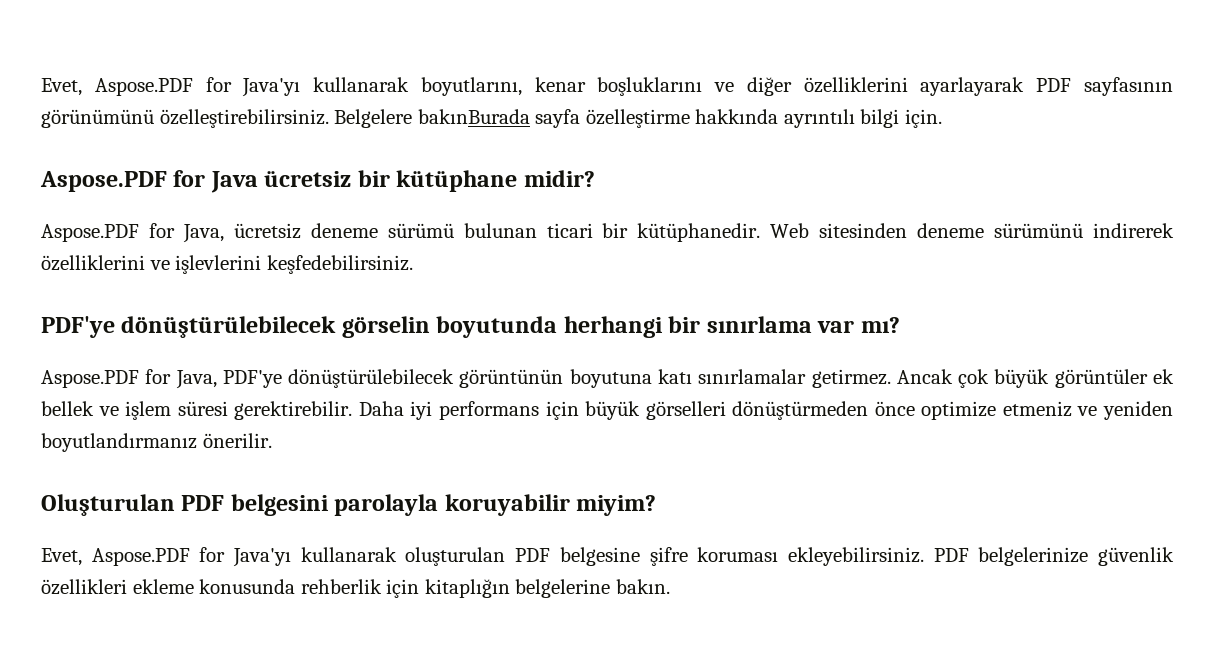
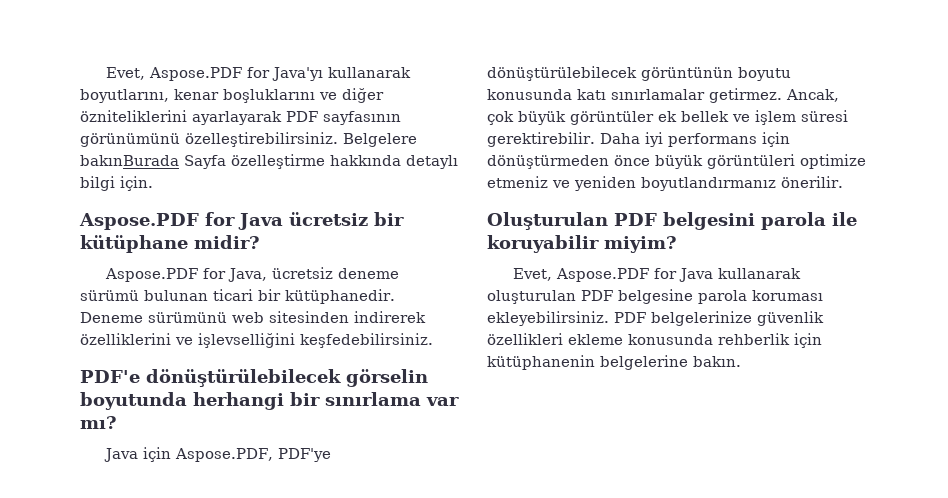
[803,77,908,93] özelliklerini -> [80,110,187,122] özniteliklerini
[535,109,581,128] sayfa -> [184,155,226,169] Sayfa
[783,109,855,128] ayrıntılı -> [406,155,458,169] detaylı
[770,223,1084,238] Web sitesinden deneme sürümünü -> [80,311,349,323] Deneme sürümünü web sitesinden
[175,255,262,274] işlevlerini -> [198,333,295,348] işlevselliğini
[41,316,115,338] PDF'ye -> [80,370,140,383] PDF'e
[41,369,217,389] Aspose.PDF for Java, -> [104,447,274,462] Java için Aspose.PDF,
[569,369,652,388] boyutuna -> [738,67,791,81] [487,89,572,100] boyutu konusunda
[896,369,953,384] Ancak -> [786,89,839,102] Ancak,
[585,401,915,420] büyük görselleri dönüştürmeden önce -> [487,154,795,169] dönüştürmeden önce büyük görüntüleri
[334,494,439,516] parolayla -> [761,212,857,230] parola ile
[233,548,292,567] Java'yı -> [679,268,714,282] Java
[649,547,688,566] şifre -> [698,290,747,304] parola
[424,579,510,598] kitaplığın -> [487,355,595,370] kütüphanenin

